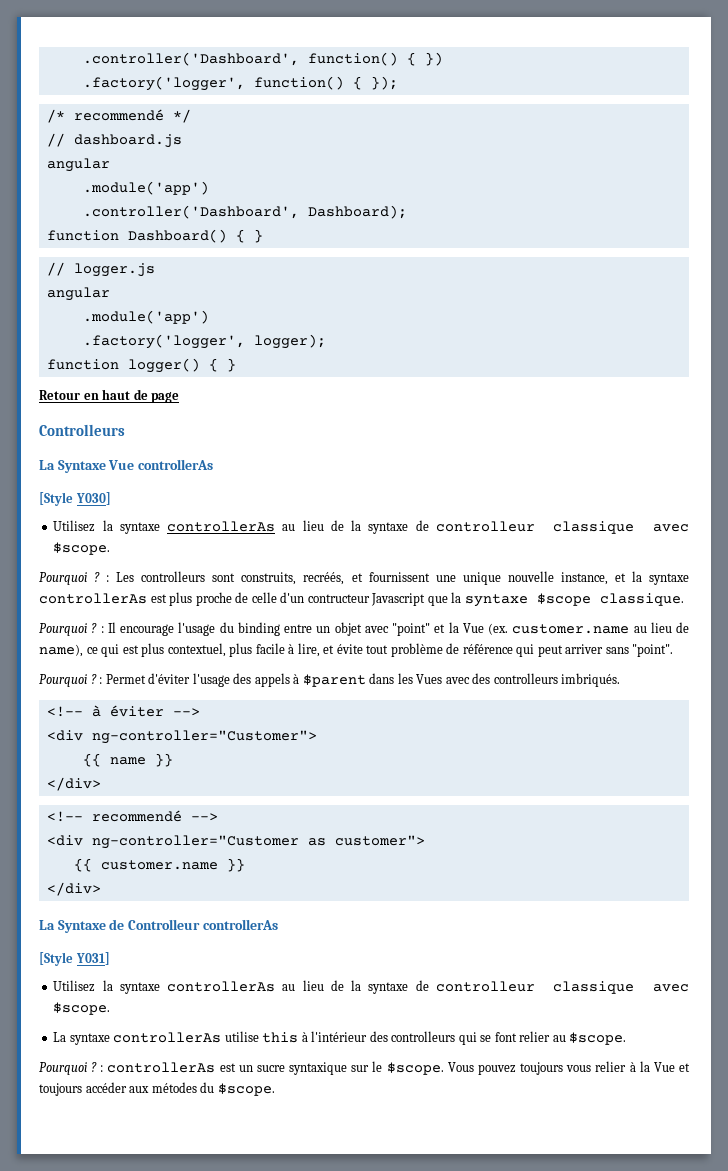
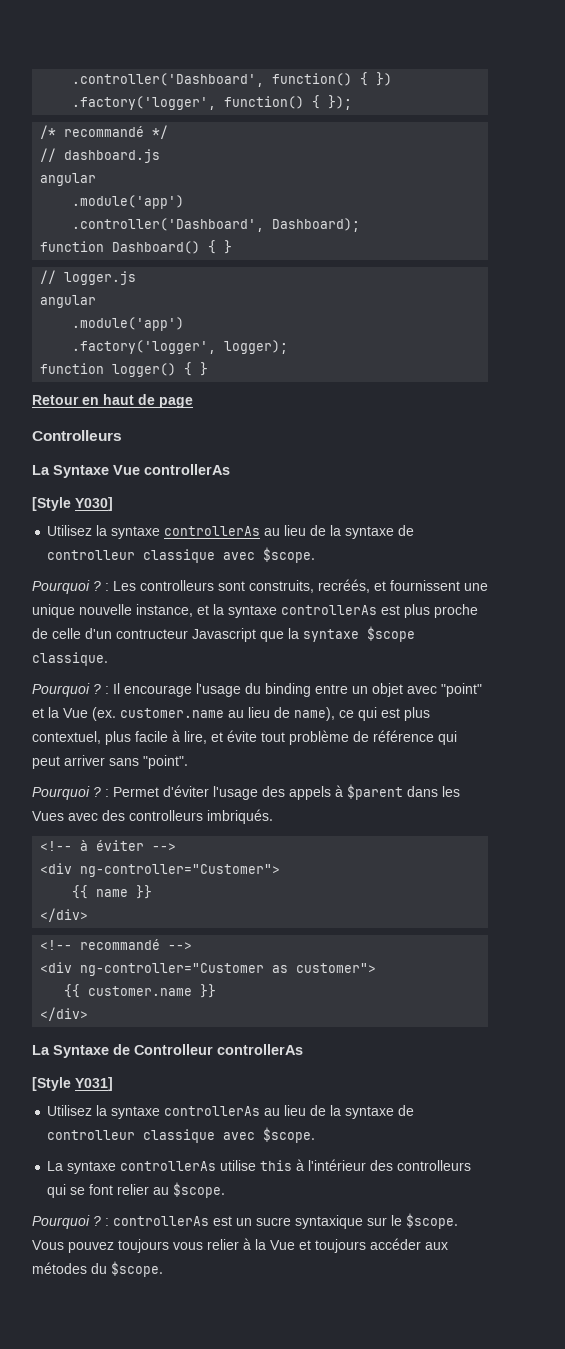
[73,109,164,121] recommendé -> [64,126,145,137] recommandé
[91,810,182,822] recommendé -> [80,939,161,950] recommandé

